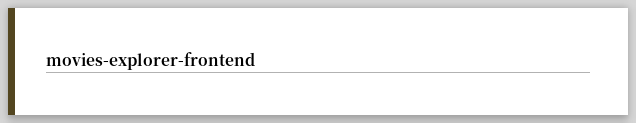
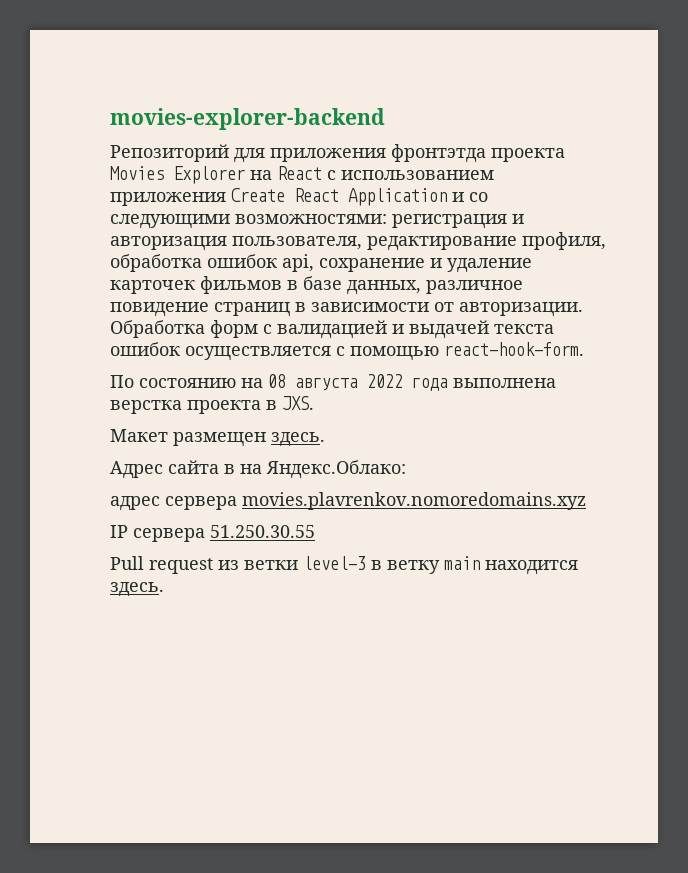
[46,52,255,70] movies-explorer-frontend -> [110,108,385,130] [110,144,565,163] [110,166,494,184] [110,188,488,206] [110,214,524,229] [110,232,606,251] [110,254,532,273] [110,276,523,295] [110,302,583,317] [110,320,554,339] [110,342,584,361] [110,374,556,391] [110,396,314,414] [110,429,325,447] [110,460,406,479] [110,492,586,511] [110,525,315,542] [110,556,578,575] [110,582,164,597] movies-explorer-backend // Репозиторий для приложения фронтэтда проекта Movies Explorer на React с использованием приложения Create React Application и со следующими возможностями: регистрация и авторизация пользователя, редактирование профиля, обработка ошибок api, сохранение и удаление карточек фильмов в базе данных, различное повидение страниц в зависимости от авторизации. Обработка форм с валидацией и выдачей текста ошибок осуществляется с помощью react-hook-form. // По состоянию на 08 августа 2022 года выполнена верстка проекта в JXS. // Макет размещен здесь. // Адрес сайта в на Яндекс.Облако: // адрес сервера movies.plavrenkov.nomoredomains.xyz // IP сервера 51.250.30.55 // Pull request из ветки level-3 в ветку main находится здесь.

